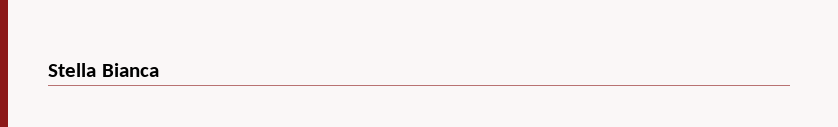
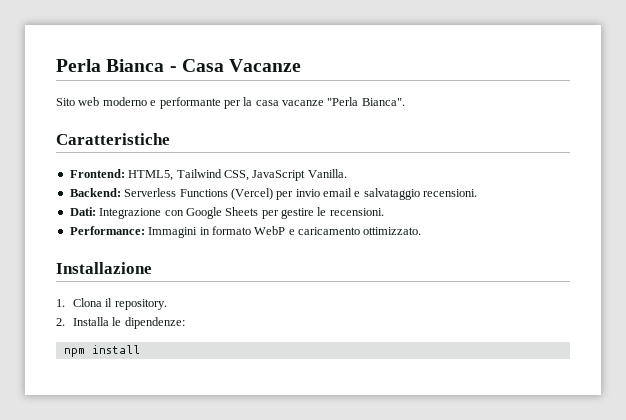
[48,63,159,77] Stella Bianca -> [56,59,302,72] [56,97,405,109] [56,133,170,145] [69,169,347,181] [69,188,478,200] [69,207,384,219] [69,226,422,238] [56,262,152,274] [56,298,167,310] [56,317,185,329] [63,345,140,357] Perla Bianca - Casa Vacanze // Sito web moderno e performante per la casa vacanze "Perla Bianca". // Caratteristiche // Frontend: HTML5, Tailwind CSS, JavaScript Vanilla. // Backend: Serverless Functions (Vercel) per invio email e salvataggio recensioni. // Dati: Integrazione con Google Sheets per gestire le recensioni. // Performance: Immagini in formato WebP e caricamento ottimizzato. // Installazione // 1. Clona il repository. // 2. Installa le dipendenze: // npm install

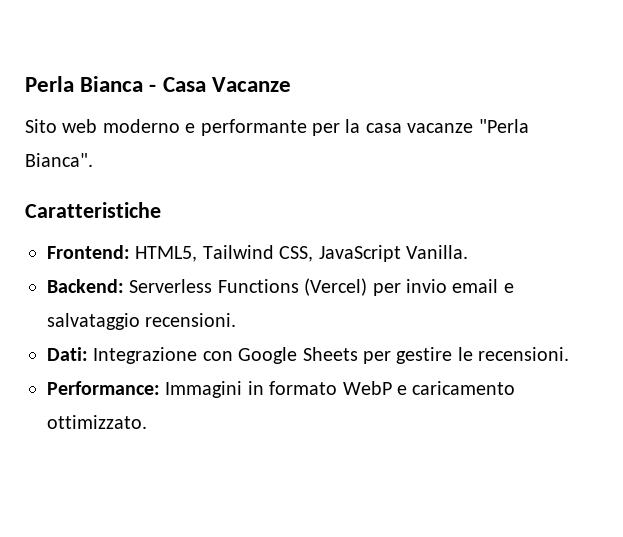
[56,262,152,274] [56,298,167,310] [56,317,185,329] [63,345,140,357] // Installazione // 1. Clona il repository. // 2. Installa le dipendenze: // npm install -> (147, 422) none

